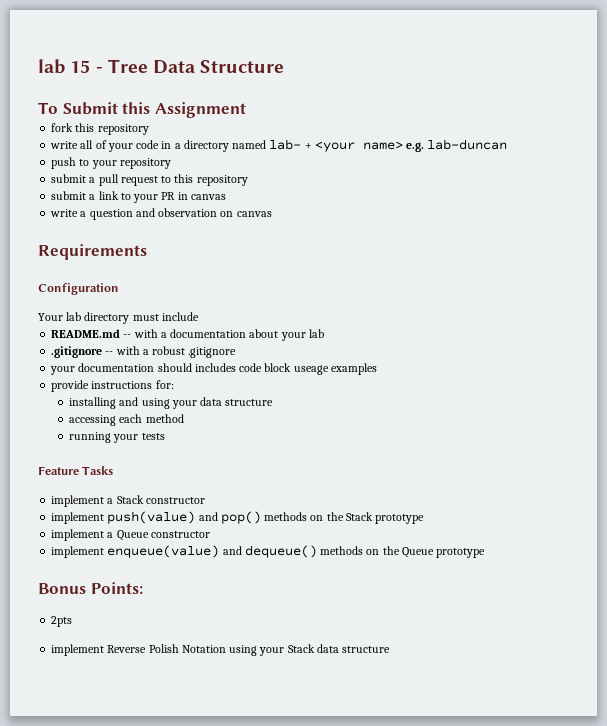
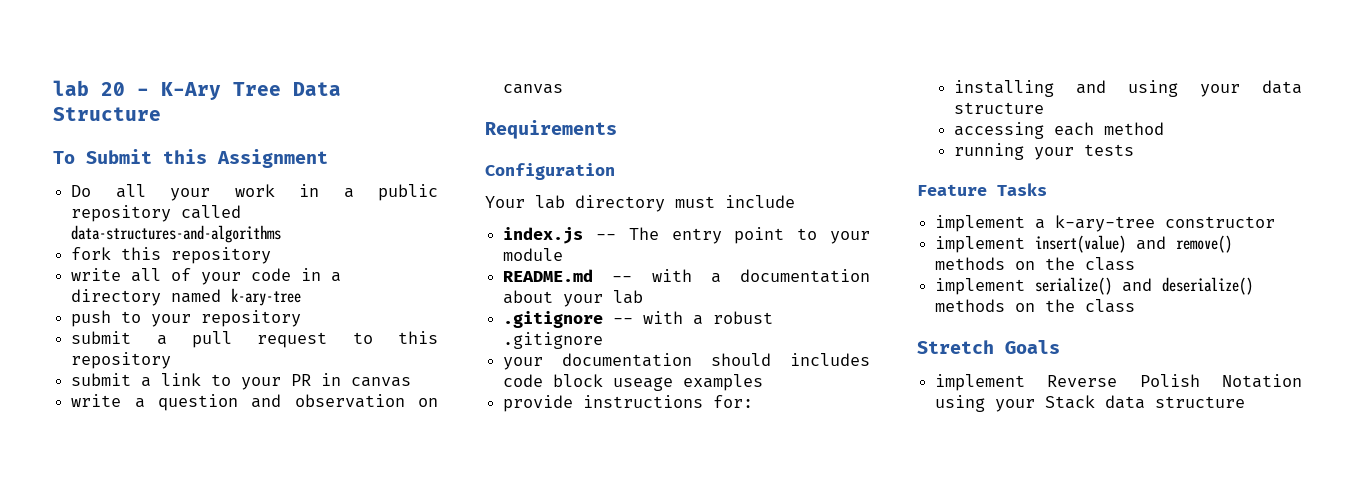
[38,59,103,74] lab 15 - -> [53,80,221,100] lab 20 - K-Ary
(246, 110) none -> [71,184,438,201] [71,205,242,222] [71,225,282,243] // Do all your work in a public repository called data-structures-and-algorithms
[269,139,508,152] lab- + <your name> e.g. lab-duncan -> [231,288,302,306] k-ary-tree
(199, 316) none -> [503,227,870,244] [503,248,564,261] // index.js -- The entry point to your module
[116,495,205,504] [51,511,425,524] [51,529,210,541] [51,545,486,558] [38,582,143,594] [51,616,73,627] Stack constructor // implement push(value) and pop() methods on the Stack prototype // implement a Queue constructor // implement enqueue(value) and dequeue() methods on the Queue prototype // Bonus Points: // 2pts -> [1055,215,1276,232] [935,235,1233,253] [935,257,1136,271] [935,277,1254,295] [935,299,1136,313] [917,340,1060,354] k-ary-tree constructor // implement insert(value) and remove() methods on the class // implement serialize() and deserialize() methods on the class // Stretch Goals

